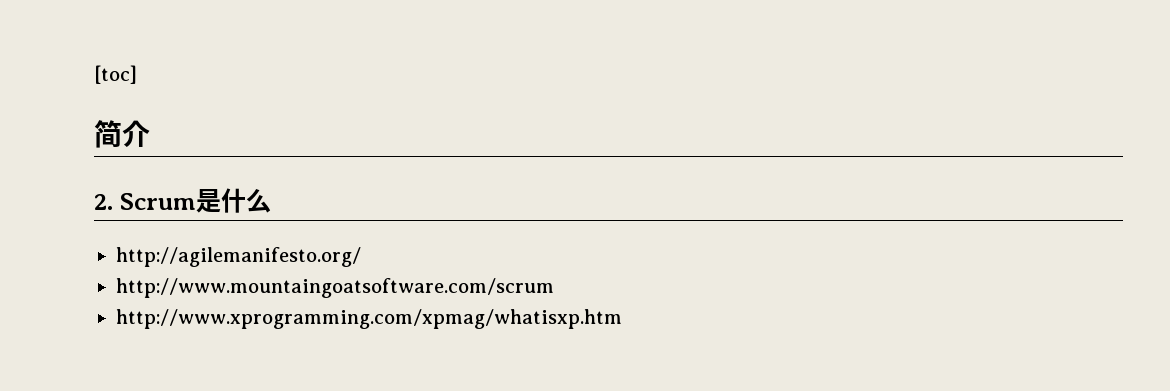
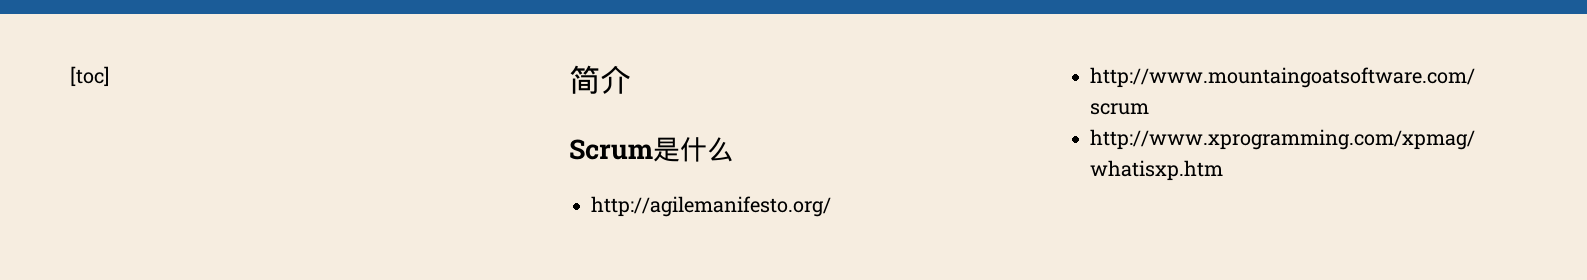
[94,194,113,210] 2. -> (631, 79) none

